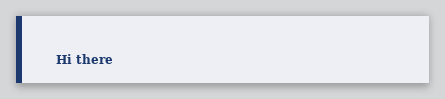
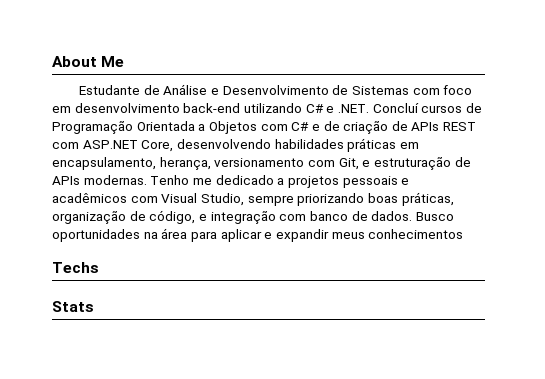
[56,54,113,64] Hi there -> [52,56,125,67] [79,84,473,95] [52,103,482,113] [52,121,477,134] [52,138,419,152] [52,157,471,170] [52,175,410,188] [52,192,454,206] [52,210,454,224] [52,228,464,242] [52,262,99,273] [52,301,94,312] About Me // Estudante de Análise e Desenvolvimento de Sistemas com foco em desenvolvimento back-end utilizando C# e .NET. Concluí cursos de Programação Orientada a Objetos com C# e de criação de APIs REST com ASP.NET Core, desenvolvendo habilidades práticas em encapsulamento, herança, versionamento com Git, e estruturação de APIs modernas. Tenho me dedicado a projetos pessoais e acadêmicos com Visual Studio, sempre priorizando boas práticas, organização de código, e integração com banco de dados. Busco oportunidades na área para aplicar e expandir meus conhecimentos // Techs // Stats

